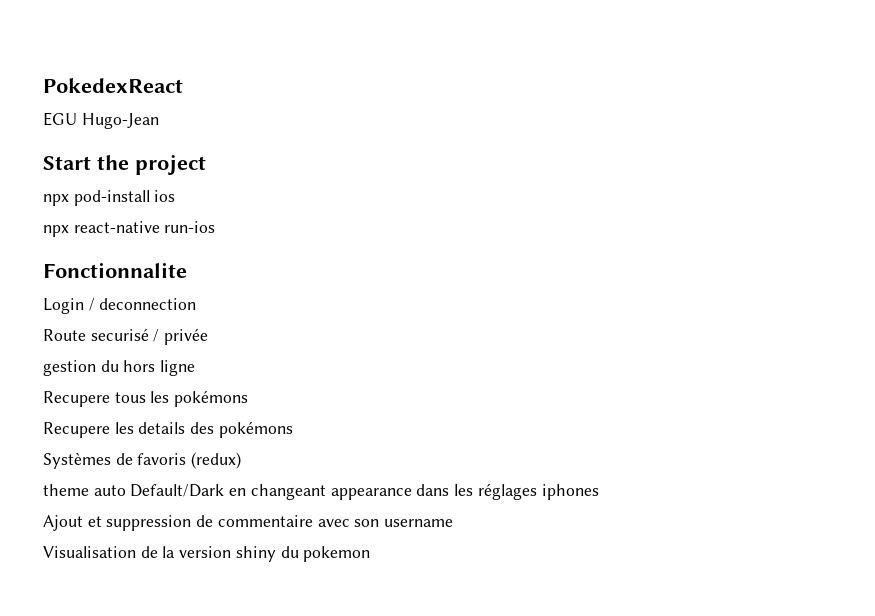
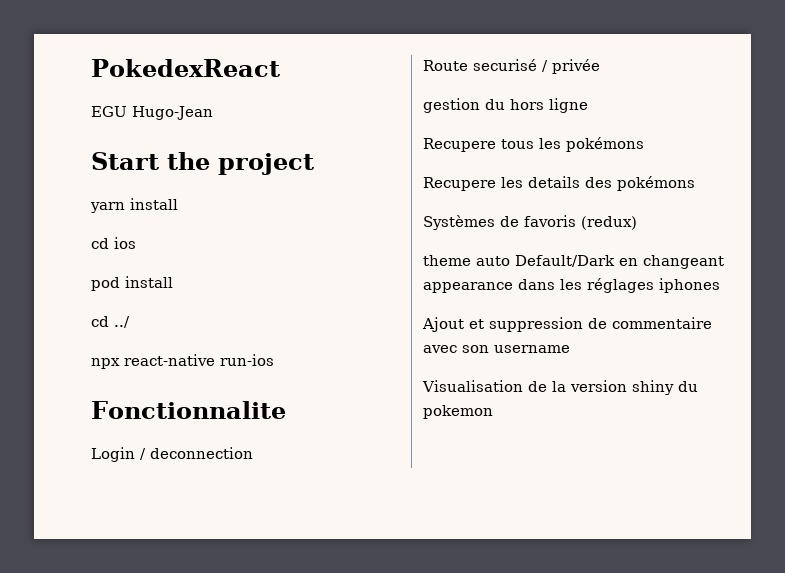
[43,190,176,206] npx pod-install ios -> [90,198,178,213] [91,237,136,249] [91,276,173,291] [91,316,130,328] yarn install // cd ios // pod install // cd ../

